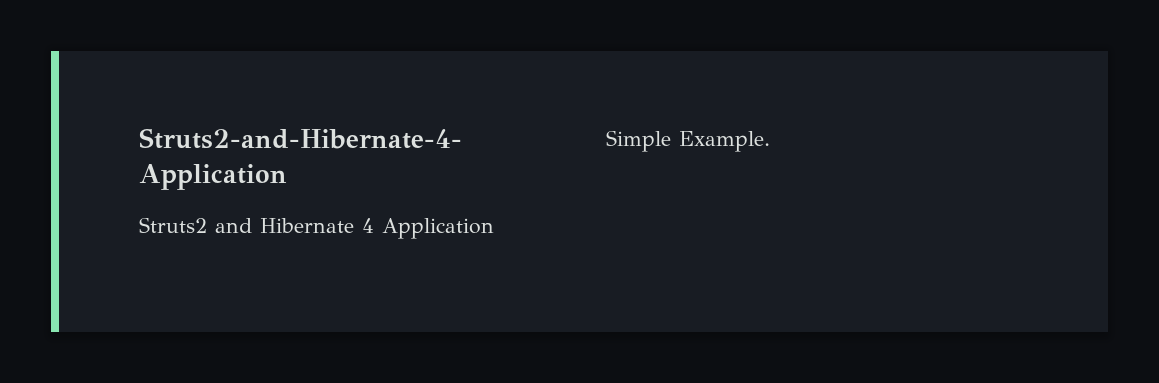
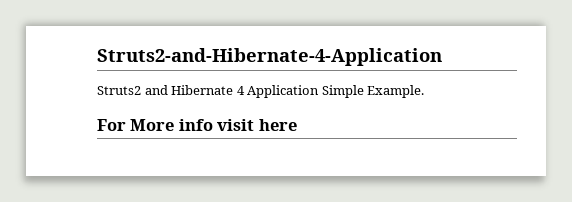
(770, 141) none -> [97,119,297,131] // For More info visit here

